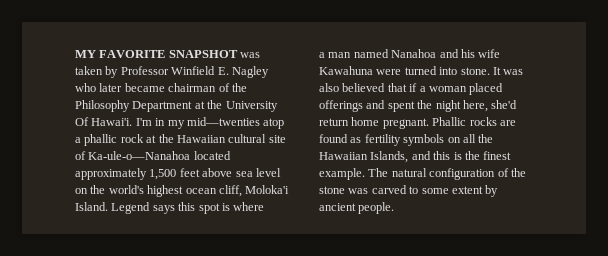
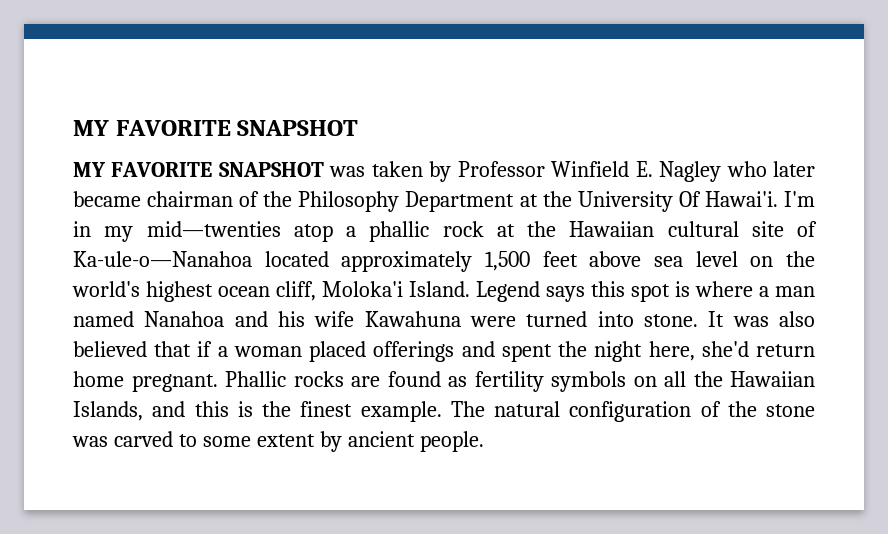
[75,50,238,58] MY FAVORITE SNAPSHOT -> [73,120,359,136] [73,162,324,177] MY FAVORITE SNAPSHOT // MY FAVORITE SNAPSHOT
(265, 206) // -> (753, 289) none

